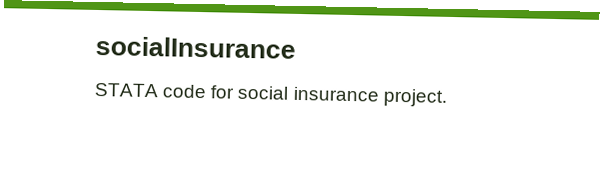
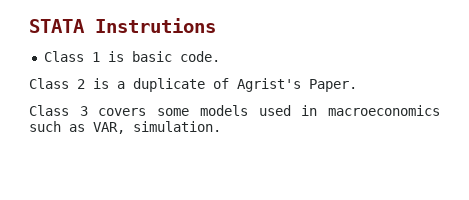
[95,35,296,59] [94,82,447,107] socialInsurance // STATA code for social insurance project. -> [29,18,216,33] [43,51,220,62] [29,78,357,92] [29,105,440,116] [29,121,221,134] STATA Instrutions // Class 1 is basic code. // Class 2 is a duplicate of Agrist's Paper. // Class 3 covers some models used in macroeconomics such as VAR, simulation.

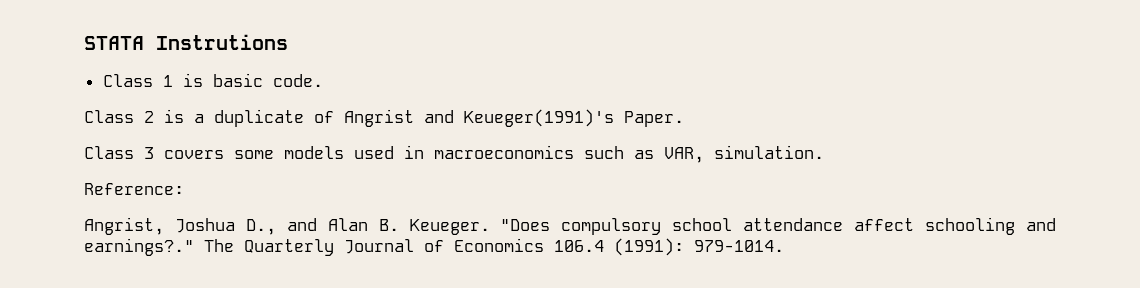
[237,78,301,92] Agrist's -> [344,109,614,127] Angrist and Keueger(1991)'s
(221, 126) none -> [84,183,184,195] [84,217,1056,235] [84,238,784,256] // Reference: // Angrist, Joshua D., and Alan B. Keueger. "Does compulsory school attendance affect schooling and earnings?." The Quarterly Journal of Economics 106.4 (1991): 979-1014.

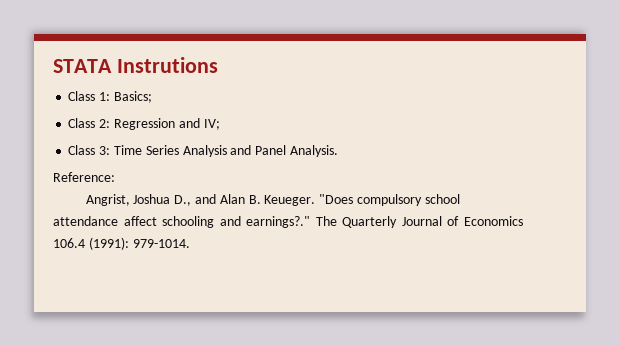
[162,73,323,87] [84,109,684,127] [84,145,824,163] 1 is basic code. // Class 2 is a duplicate of Angrist and Keueger(1991)'s Paper. // Class 3 covers some models used in macroeconomics such as VAR, simulation. -> [99,91,152,103] [68,118,220,130] [68,145,338,157] 1: Basics; // Class 2: Regression and IV; // Class 3: Time Series Analysis and Panel Analysis.

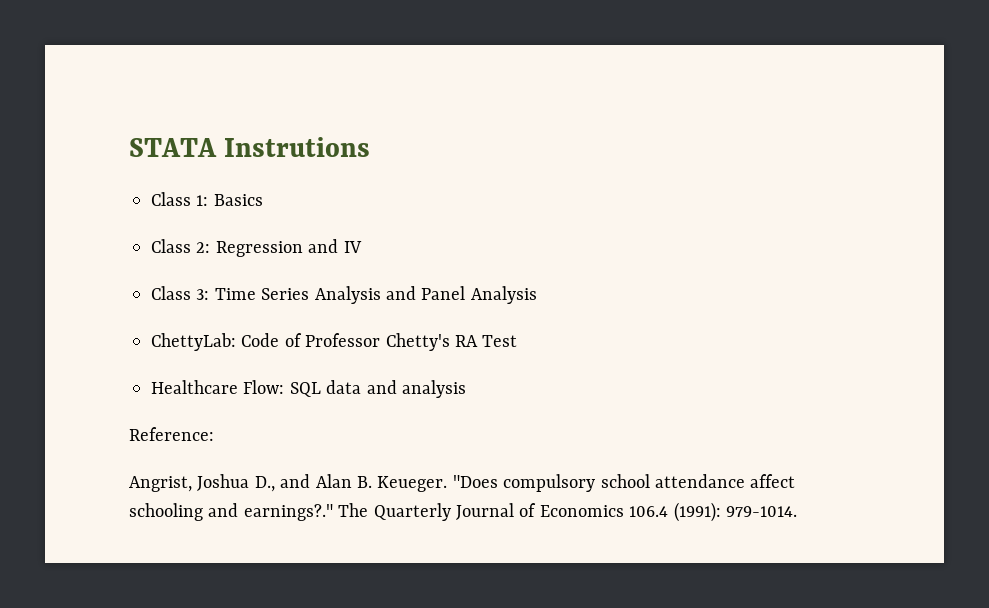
[113,91,152,103] Basics; -> [213,194,263,206] Basics
[203,119,220,130] IV; -> [343,241,362,253] IV
[289,145,338,157] Analysis. -> [470,286,537,304] [151,333,518,351] [151,380,466,398] Analysis // ChettyLab: Code of Professor Chetty's RA Test // Healthcare Flow: SQL data and analysis

